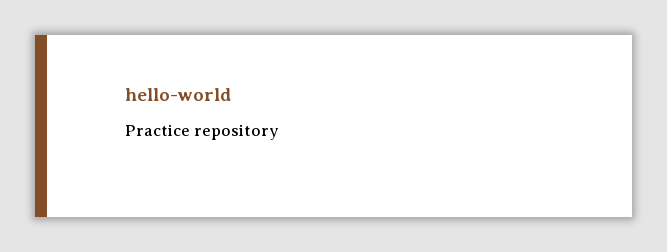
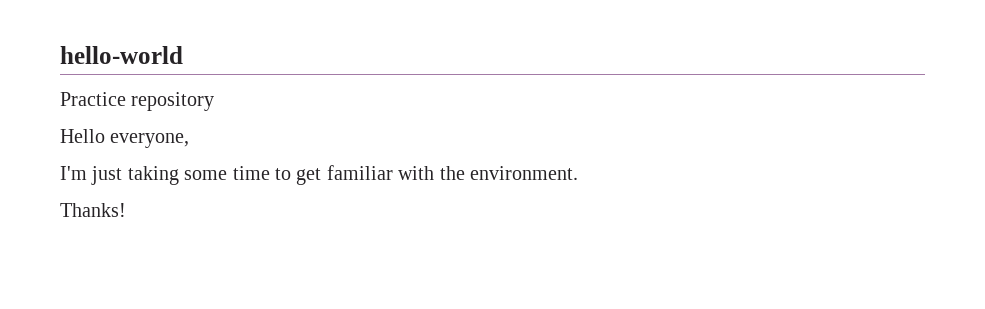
(280, 132) none -> [60,129,190,148] [60,165,578,185] [60,203,126,217] // Hello everyone, // I'm just taking some time to get familiar with the environment. // Thanks!

